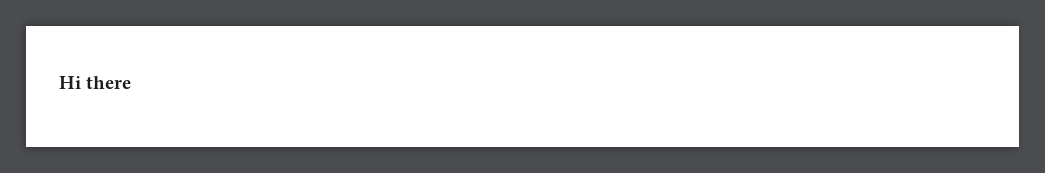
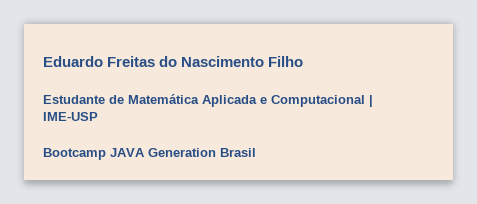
[59,76,132,89] Hi there -> [43,56,304,67] [43,94,373,107] [43,112,98,121] [43,148,256,160] Eduardo Freitas do Nascimento Filho // Estudante de Matemática Aplicada e Computacional | IME-USP // Bootcamp JAVA Generation Brasil

